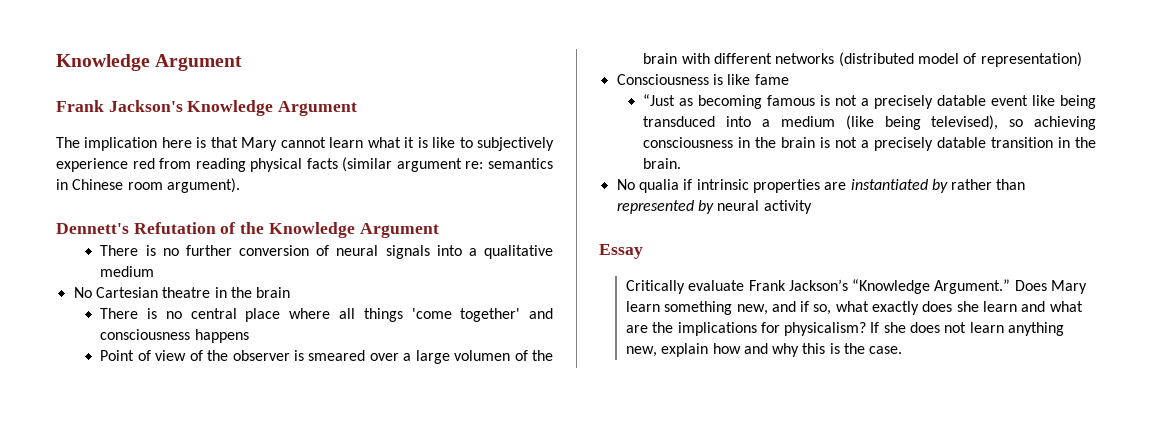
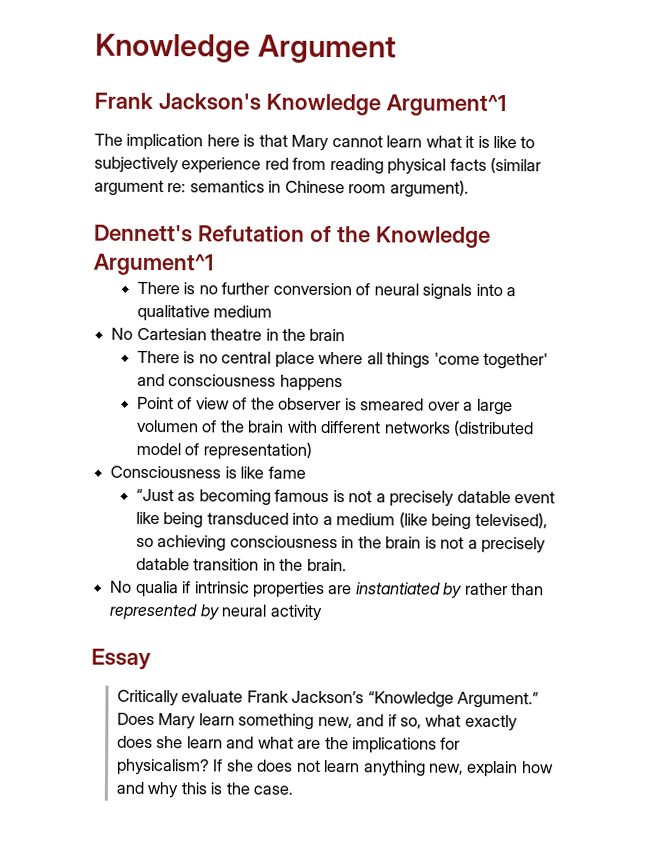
[278,101,358,116] Argument -> [385,94,506,117] Argument^1
[359,223,439,238] Argument -> [93,253,214,276] Argument^1

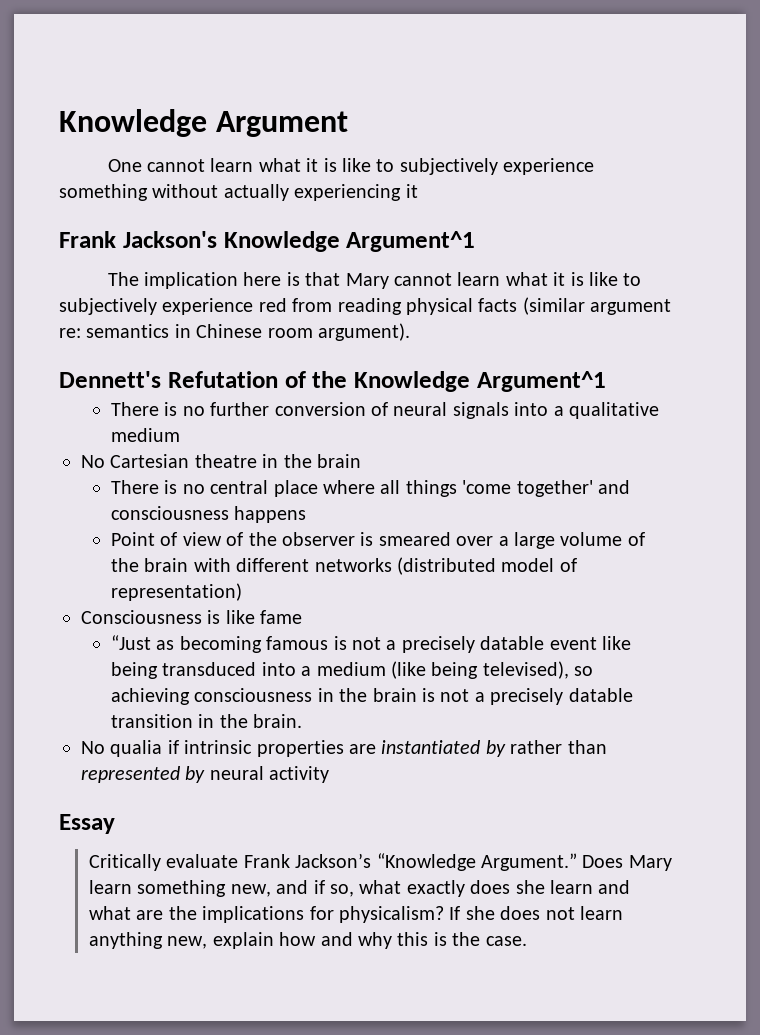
(397, 49) none -> [107,158,595,175] [59,184,418,201] // One cannot learn what it is like to subjectively experience something without actually experiencing it
[135,419,199,433] volumen -> [560,532,623,546] volume

